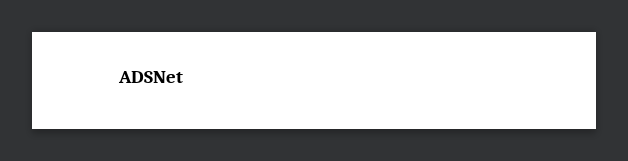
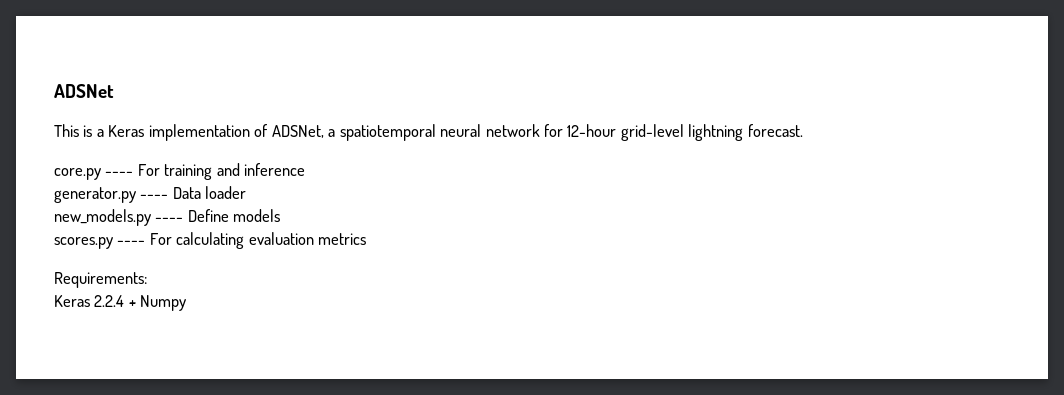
(183, 77) none -> [54,124,803,141] [54,163,306,180] [54,186,247,203] [54,209,281,226] [54,232,367,249] [54,272,147,288] [54,295,187,311] // This is a Keras implementation of ADSNet, a spatiotemporal neural network for 12-hour grid-level lightning forecast. // core.py ---- For training and inference // generator.py ---- Data loader // new_models.py ---- Define models // scores.py ---- For calculating evaluation metrics // Requirements: // Keras 2.2.4 + Numpy

